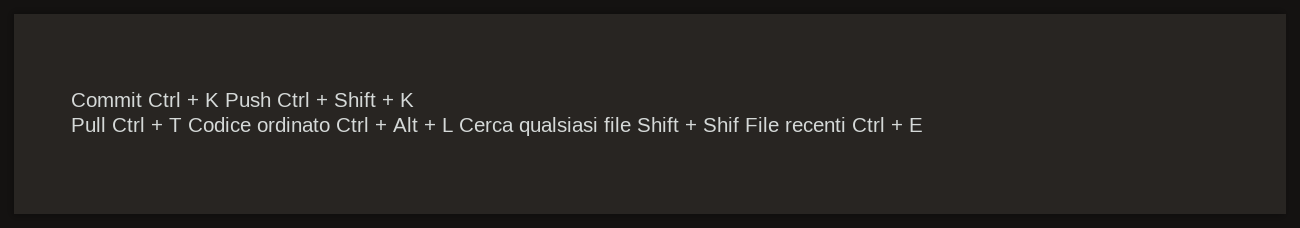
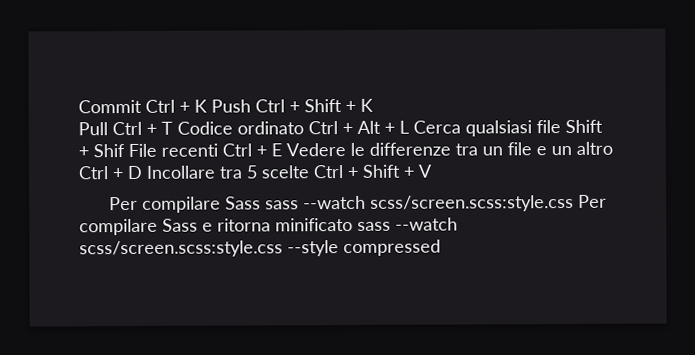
(923, 125) none -> [286,141,613,157] [78,164,433,180] [108,194,607,213] [79,217,458,236] [79,239,441,258] Vedere le differenze tra un file e un altro Ctrl + D Incollare tra 5 scelte Ctrl + Shift + V // Per compilare Sass sass --watch scss/screen.scss:style.css Per compilare Sass e ritorna minificato sass --watch scss/screen.scss:style.css --style compressed

